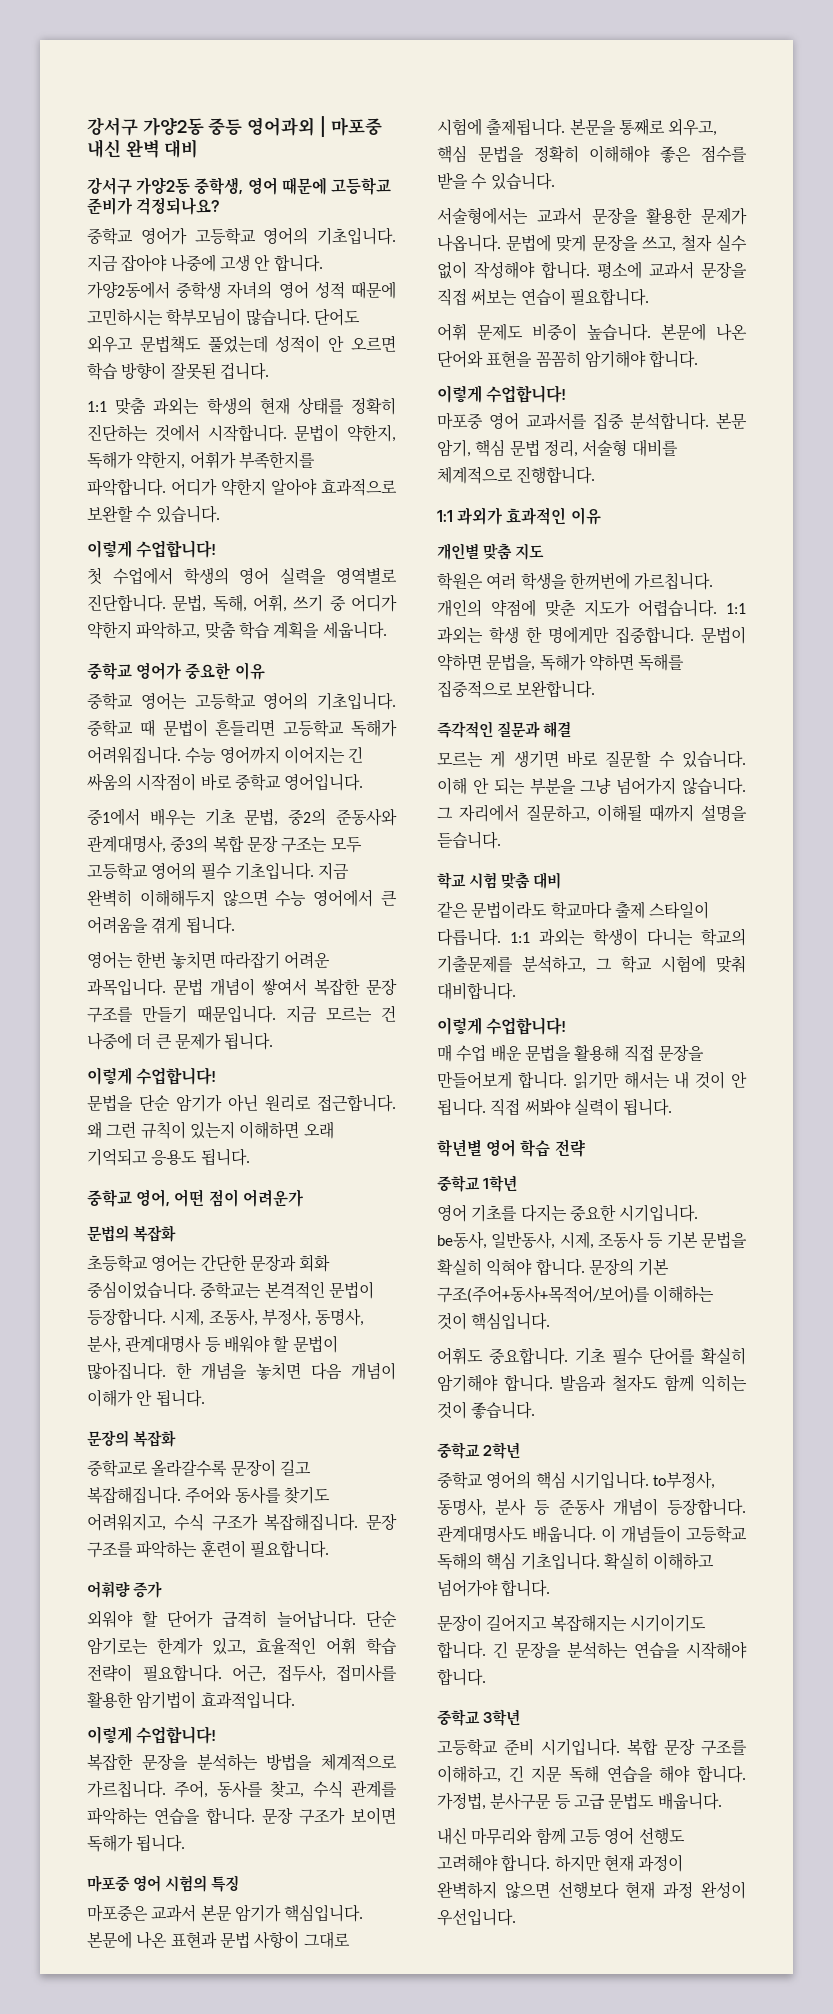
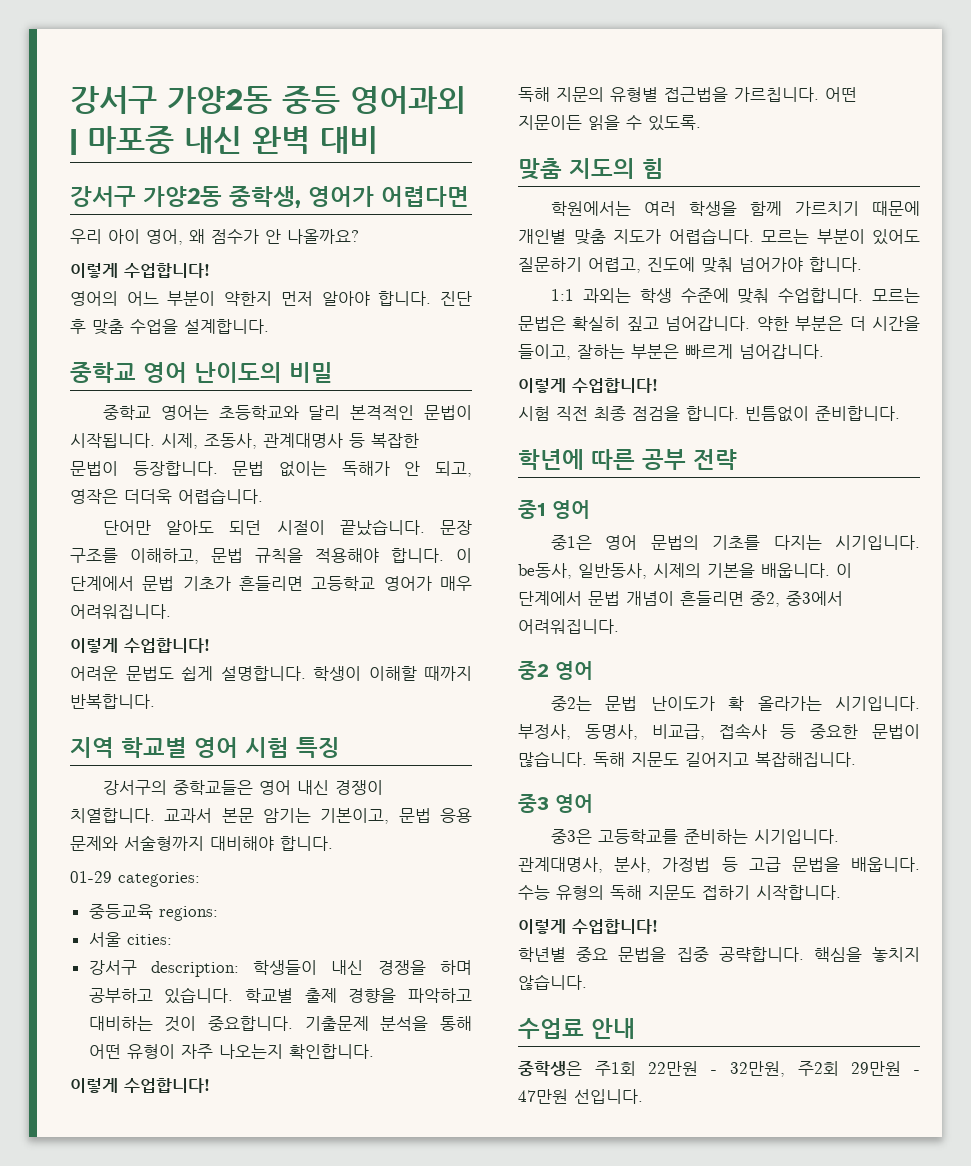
[247,177,391,195] [87,197,221,215] [87,227,396,245] [87,254,323,272] [87,281,396,299] [87,308,360,326] [87,335,397,353] [87,362,269,380] [87,397,396,415] [87,424,396,442] [87,451,315,469] [87,478,397,496] [87,505,220,523] [87,540,217,558] [87,567,398,585] [87,594,397,612] [87,621,387,639] [87,662,265,680] [87,692,396,710] [87,719,398,737] [87,746,364,764] [87,773,364,791] [87,808,397,826] [87,835,362,853] [87,862,350,880] [87,889,398,907] [87,916,235,934] [87,951,331,969] [87,978,397,996] [87,1005,396,1023] [87,1032,274,1050] [87,1067,217,1085] [87,1094,396,1112] [87,1121,334,1139] [87,1148,250,1166] [87,1189,303,1207] [87,1225,177,1242] [87,1254,331,1272] [87,1281,374,1299] [87,1308,365,1326] [87,1335,338,1353] [87,1362,396,1380] [87,1389,205,1407] [87,1430,177,1447] [87,1459,311,1477] [87,1486,330,1504] [87,1513,397,1531] [87,1540,329,1558] [87,1581,163,1598] [87,1610,397,1628] [87,1637,397,1655] [87,1664,397,1682] [87,1691,295,1709] [87,1726,217,1744] [87,1753,397,1771] [87,1780,397,1798] [87,1807,396,1825] [87,1834,186,1852] [87,1875,240,1892] [87,1904,364,1922] [87,1931,350,1949] [437,118,718,136] [437,145,747,163] [437,172,555,190] [437,207,747,225] [437,234,747,252] [437,261,747,279] [437,288,649,306] [437,323,747,341] [437,350,699,368] [437,385,567,403] [437,412,747,430] [437,439,678,457] [437,466,596,484] [437,507,601,525] [437,543,545,560] [437,572,714,590] [437,599,746,617] [437,626,746,644] [437,653,685,671] [437,680,596,698] [437,721,572,738] [437,750,746,768] [437,777,746,795] [437,804,747,822] [437,831,501,849] [437,872,562,889] [437,901,710,919] [437,928,746,946] [437,955,746,973] [437,982,516,1000] [437,1017,567,1035] [437,1044,704,1062] [437,1071,747,1089] [437,1098,673,1116] [437,1139,585,1157] [437,1175,518,1192] [437,1204,699,1222] [437,1231,747,1249] [437,1258,670,1276] [437,1285,715,1303] [437,1312,551,1330] [437,1347,746,1365] [437,1374,747,1392] [437,1401,536,1419] [437,1442,521,1459] [437,1471,716,1489] [437,1498,746,1516] [437,1525,747,1543] [437,1552,715,1570] [437,1579,551,1597] [437,1614,706,1632] [437,1641,747,1659] [437,1668,486,1686] [437,1709,521,1726] [437,1738,747,1756] [437,1765,746,1783] [437,1792,722,1810] [437,1827,685,1845] [437,1854,684,1872] [437,1881,746,1899] [437,1908,516,1926] 영어 때문에 고등학교 준비가 걱정되나요? // 중학교 영어가 고등학교 영어의 기초입니다. 지금 잡아야 나중에 고생 안 합니다. 가양2동에서 중학생 자녀의 영어 성적 때문에 고민하시는 학부모님이 많습니다. 단어도 외우고 문법책도 풀었는데 성적이 안 오르면 학습 방향이 잘못된 겁니다. // 1:1 맞춤 과외는 학생의 현재 상태를 정확히 진단하는 것에서 시작합니다. 문법이 약한지, 독해가 약한지, 어휘가 부족한지를 파악합니다. 어디가 약한지 알아야 효과적으로 보완할 수 있습니다. // 이렇게 수업합니다! // 첫 수업에서 학생의 영어 실력을 영역별로 진단합니다. 문법, 독해, 어휘, 쓰기 중 어디가 약한지 파악하고, 맞춤 학습 계획을 세웁니다. // 중학교 영어가 중요한 이유 // 중학교 영어는 고등학교 영어의 기초입니다. 중학교 때 문법이 흔들리면 고등학교 독해가 어려워집니다. 수능 영어까지 이어지는 긴 싸움의 시작점이 바로 중학교 영어입니다. // 중1에서 배우는 기초 문법, 중2의 준동사와 관계대명사, 중3의 복합 문장 구조는 모두 고등학교 영어의 필수 기초입니다. 지금 완벽히 이해해두지 않으면 수능 영어에서 큰 어려움을 겪게 됩니다. // 영어는 한번 놓치면 따라잡기 어려운 과목입니다. 문법 개념이 쌓여서 복잡한 문장 구조를 만들기 때문입니다. 지금 모르는 건 나중에 더 큰 문제가 됩니다. // 이렇게 수업합니다! // 문법을 단순 암기가 아닌 원리로 접근합니다. 왜 그런 규칙이 있는지 이해하면 오래 기억되고 응용도 됩니다. // 중학교 영어, 어떤 점이 어려운가 // 문법의 복잡화 // 초등학교 영어는 간단한 문장과 회화 중심이었습니다. 중학교는 본격적인 문법이 등장합니다. 시제, 조동사, 부정사, 동명사, 분사, 관계대명사 등 배워야 할 문법이 많아집니다. 한 개념을 놓치면 다음 개념이 이해가 안 됩니다. // 문장의 복잡화 // 중학교로 올라갈수록 문장이 길고 복잡해집니다. 주어와 동사를 찾기도 어려워지고, 수식 구조가 복잡해집니다. 문장 구조를 파악하는 훈련이 필요합니다. // 어휘량 증가 // 외워야 할 단어가 급격히 늘어납니다. 단순 암기로는 한계가 있고, 효율적인 어휘 학습 전략이 필요합니다. 어근, 접두사, 접미사를 활용한 암기법이 효과적입니다. // 이렇게 수업합니다! // 복잡한 문장을 분석하는 방법을 체계적으로 가르칩니다. 주어, 동사를 찾고, 수식 관계를 파악하는 연습을 합니다. 문장 구조가 보이면 독해가 됩니다. // 마포중 영어 시험의 특징 // 마포중은 교과서 본문 암기가 핵심입니다. 본문에 나온 표현과 문법 사항이 그대로 시험에 출제됩니다. 본문을 통째로 외우고, 핵심 문법을 정확히 이해해야 좋은 점수를 받을 수 있습니다. // 서술형에서는 교과서 문장을 활용한 문제가 나옵니다. 문법에 맞게 문장을 쓰고, 철자 실수 없이 작성해야 합니다. 평소에 교과서 문장을 직접 써보는 연습이 필요합니다. // 어휘 문제도 비중이 높습니다. 본문에 나온 단어와 표현을 꼼꼼히 암기해야 합니다. // 이렇게 수업합니다! // 마포중 영어 교과서를 집중 분석합니다. 본문 암기, 핵심 문법 정리, 서술형 대비를 체계적으로 진행합니다. // 1:1 과외가 효과적인 이유 // 개인별 맞춤 지도 // 학원은 여러 학생을 한꺼번에 가르칩니다. 개인의 약점에 맞춘 지도가 어렵습니다. 1:1 과외는 학생 한 명에게만 집중합니다. 문법이 약하면 문법을, 독해가 약하면 독해를 집중적으로 보완합니다. // 즉각적인 질문과 해결 // 모르는 게 생기면 바로 질문할 수 있습니다. 이해 안 되는 부분을 그냥 넘어가지 않습니다. 그 자리에서 질문하고, 이해될 때까지 설명을 듣습니다. // 학교 시험 맞춤 대비 // 같은 문법이라도 학교마다 출제 스타일이 다릅니다. 1:1 과외는 학생이 다니는 학교의 기출문제를 분석하고, 그 학교 시험에 맞춰 대비합니다. // 이렇게 수업합니다! // 매 수업 배운 문법을 활용해 직접 문장을 만들어보게 합니다. 읽기만 해서는 내 것이 안 됩니다. 직접 써봐야 실력이 됩니다. // 학년별 영어 학습 전략 // 중학교 1학년 // 영어 기초를 다지는 중요한 시기입니다. be동사, 일반동사, 시제, 조동사 등 기본 문법을 확실히 익혀야 합니다. 문장의 기본 구조(주어+동사+목적어/보어)를 이해하는 것이 핵심입니다. // 어휘도 중요합니다. 기초 필수 단어를 확실히 암기해야 합니다. 발음과 철자도 함께 익히는 것이 좋습니다. // 중학교 2학년 // 중학교 영어의 핵심 시기입니다. to부정사, 동명사, 분사 등 준동사 개념이 등장합니다. 관계대명사도 배웁니다. 이 개념들이 고등학교 독해의 핵심 기초입니다. 확실히 이해하고 넘어가야 합니다. // 문장이 길어지고 복잡해지는 시기이기도 합니다. 긴 문장을 분석하는 연습을 시작해야 합니다. // 중학교 3학년 // 고등학교 준비 시기입니다. 복합 문장 구조를 이해하고, 긴 지문 독해 연습을 해야 합니다. 가정법, 분사구문 등 고급 문법도 배웁니다. // 내신 마무리와 함께 고등 영어 선행도 고려해야 합니다. 하지만 현재 과정이 완벽하지 않으면 선행보다 현재 과정 완성이 우선입니다. -> [308,186,469,207] [70,229,359,245] [70,263,210,278] [70,291,473,306] [70,319,269,335] [70,362,333,383] [103,405,472,420] [70,433,419,449] [70,461,473,477] [70,488,263,504] [103,519,473,536] [70,548,472,564] [70,576,472,591] [70,604,171,619] [70,638,210,653] [70,666,472,681] [70,694,155,709] [70,737,340,758] [103,780,384,795] [70,808,472,824] [70,835,333,851] [70,871,200,887] [88,904,218,921] [88,932,172,947] [88,960,472,977] [88,987,473,1004] [88,1016,473,1032] [88,1044,374,1059] [70,1078,210,1093] [518,87,857,102] [518,115,701,131] [518,158,664,180] [551,201,920,216] [518,228,920,245] [518,257,862,273] [551,288,920,304] [518,316,920,331] [518,344,824,360] [518,378,658,393] [518,406,900,422] [518,449,737,470] [518,500,590,519] [551,535,920,550] [518,563,852,579] [518,591,843,607] [518,619,619,634] [518,661,593,680] [551,696,920,711] [518,723,920,740] [518,751,856,767] [518,794,593,813] [551,829,840,844] [518,857,920,873] [518,885,841,900] [518,919,658,934] [518,947,920,962] [518,974,587,990] [518,1018,635,1039] [518,1061,920,1077] [518,1089,643,1104] 영어가 어렵다면 // 우리 아이 영어, 왜 점수가 안 나올까요? // 이렇게 수업합니다! // 영어의 어느 부분이 약한지 먼저 알아야 합니다. 진단 후 맞춤 수업을 설계합니다. // 중학교 영어 난이도의 비밀 // 중학교 영어는 초등학교와 달리 본격적인 문법이 시작됩니다. 시제, 조동사, 관계대명사 등 복잡한 문법이 등장합니다. 문법 없이는 독해가 안 되고, 영작은 더더욱 어렵습니다. // 단어만 알아도 되던 시절이 끝났습니다. 문장 구조를 이해하고, 문법 규칙을 적용해야 합니다. 이 단계에서 문법 기초가 흔들리면 고등학교 영어가 매우 어려워집니다. // 이렇게 수업합니다! // 어려운 문법도 쉽게 설명합니다. 학생이 이해할 때까지 반복합니다. // 지역 학교별 영어 시험 특징 // 강서구의 중학교들은 영어 내신 경쟁이 치열합니다. 교과서 본문 암기는 기본이고, 문법 응용 문제와 서술형까지 대비해야 합니다. // 01-29 categories: // 중등교육 regions: // 서울 cities: // 강서구 description: 학생들이 내신 경쟁을 하며 공부하고 있습니다. 학교별 출제 경향을 파악하고 대비하는 것이 중요합니다. 기출문제 분석을 통해 어떤 유형이 자주 나오는지 확인합니다. // 이렇게 수업합니다! // 독해 지문의 유형별 접근법을 가르칩니다. 어떤 지문이든 읽을 수 있도록. // 맞춤 지도의 힘 // 학원에서는 여러 학생을 함께 가르치기 때문에 개인별 맞춤 지도가 어렵습니다. 모르는 부분이 있어도 질문하기 어렵고, 진도에 맞춰 넘어가야 합니다. // 1:1 과외는 학생 수준에 맞춰 수업합니다. 모르는 문법은 확실히 짚고 넘어갑니다. 약한 부분은 더 시간을 들이고, 잘하는 부분은 빠르게 넘어갑니다. // 이렇게 수업합니다! // 시험 직전 최종 점검을 합니다. 빈틈없이 준비합니다. // 학년에 따른 공부 전략 // 중1 영어 // 중1은 영어 문법의 기초를 다지는 시기입니다. be동사, 일반동사, 시제의 기본을 배웁니다. 이 단계에서 문법 개념이 흔들리면 중2, 중3에서 어려워집니다. // 중2 영어 // 중2는 문법 난이도가 확 올라가는 시기입니다. 부정사, 동명사, 비교급, 접속사 등 중요한 문법이 많습니다. 독해 지문도 길어지고 복잡해집니다. // 중3 영어 // 중3은 고등학교를 준비하는 시기입니다. 관계대명사, 분사, 가정법 등 고급 문법을 배웁니다. 수능 유형의 독해 지문도 접하기 시작합니다. // 이렇게 수업합니다! // 학년별 중요 문법을 집중 공략합니다. 핵심을 놓치지 않습니다. // 수업료 안내 // 중학생은 주1회 22만원 - 32만원, 주2회 29만원 - 47만원 선입니다.

